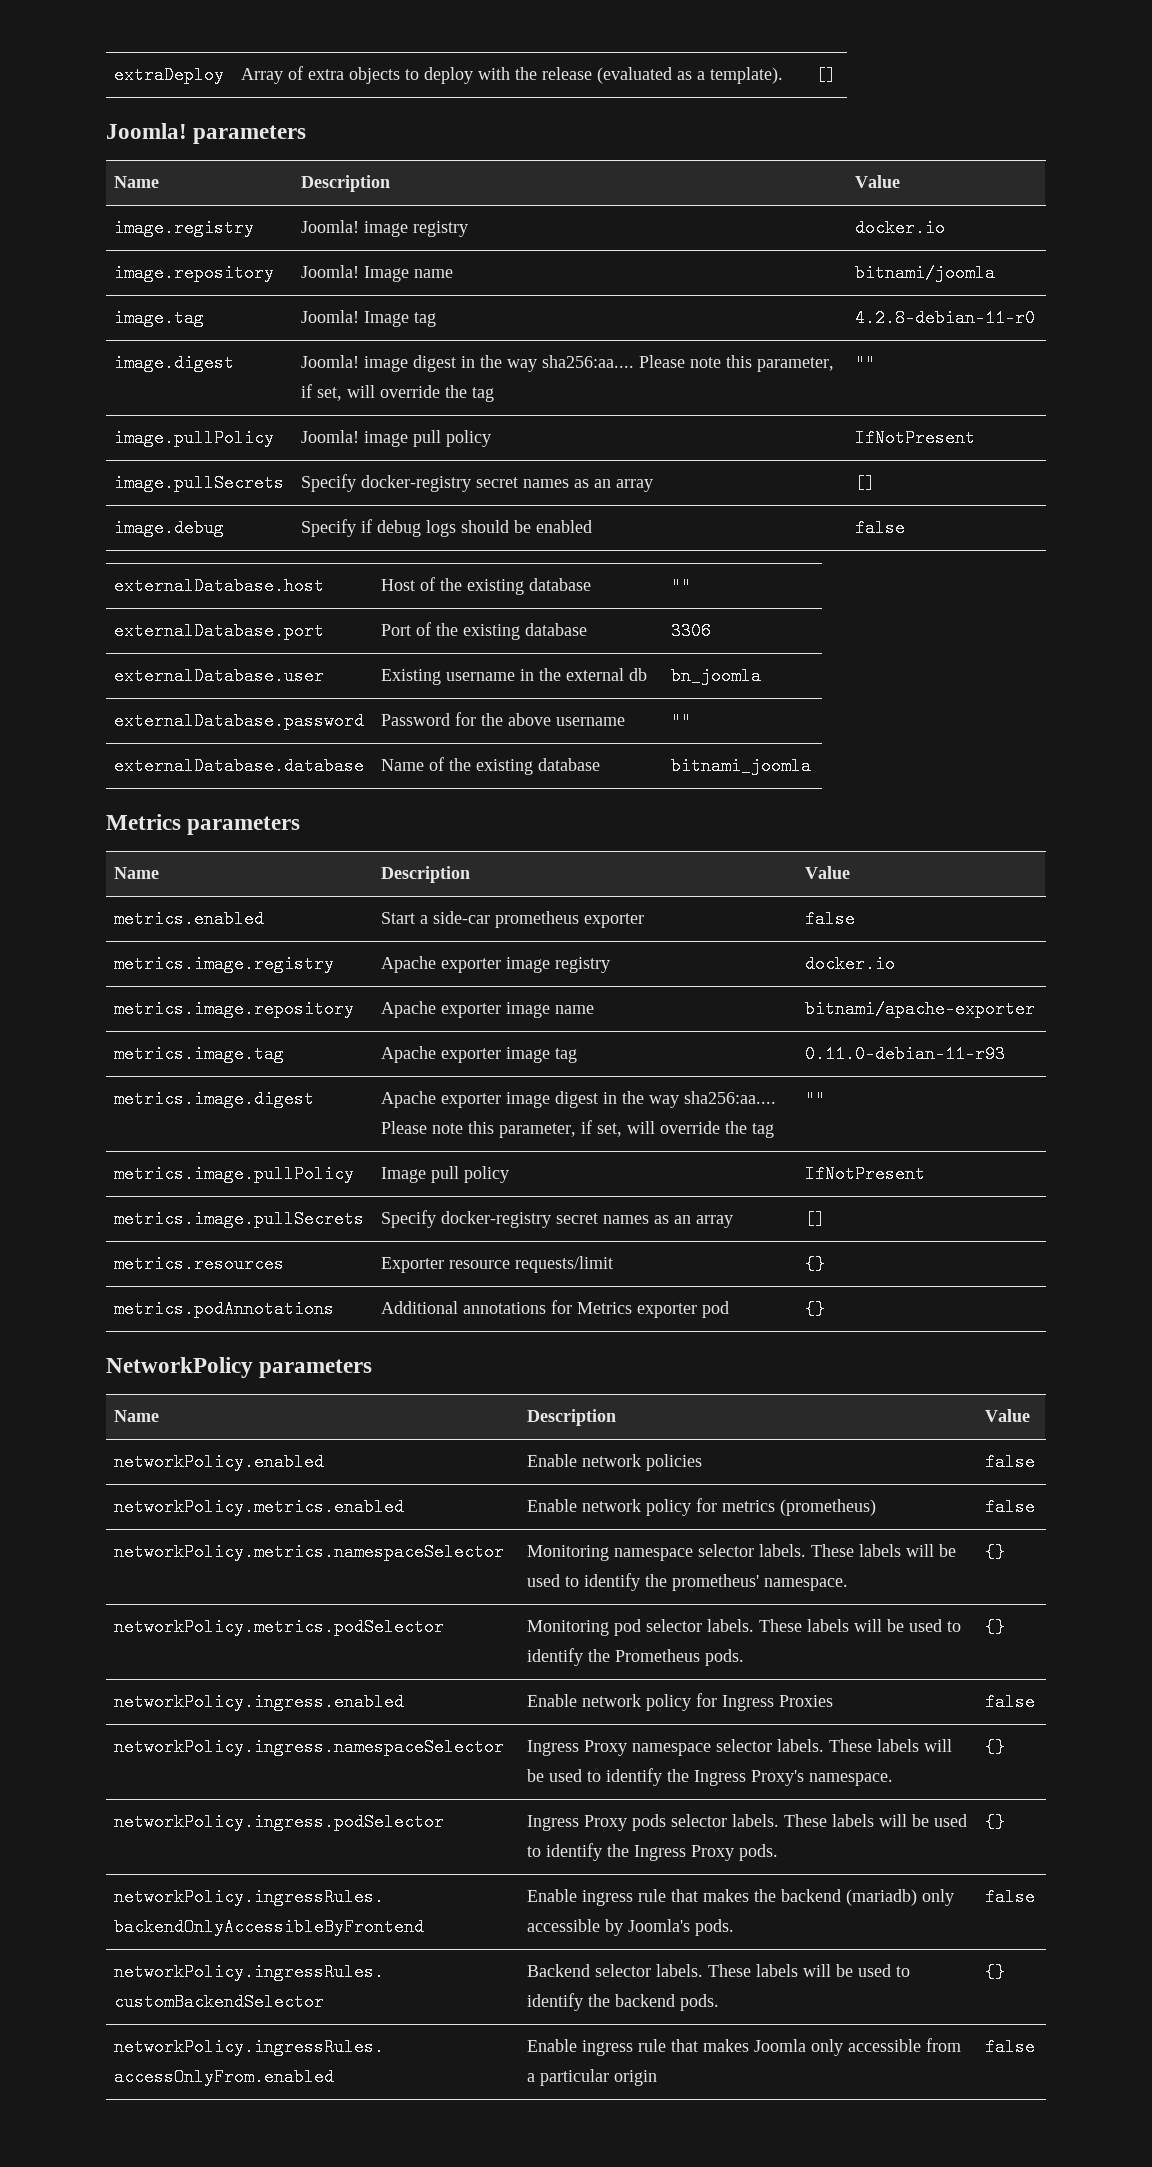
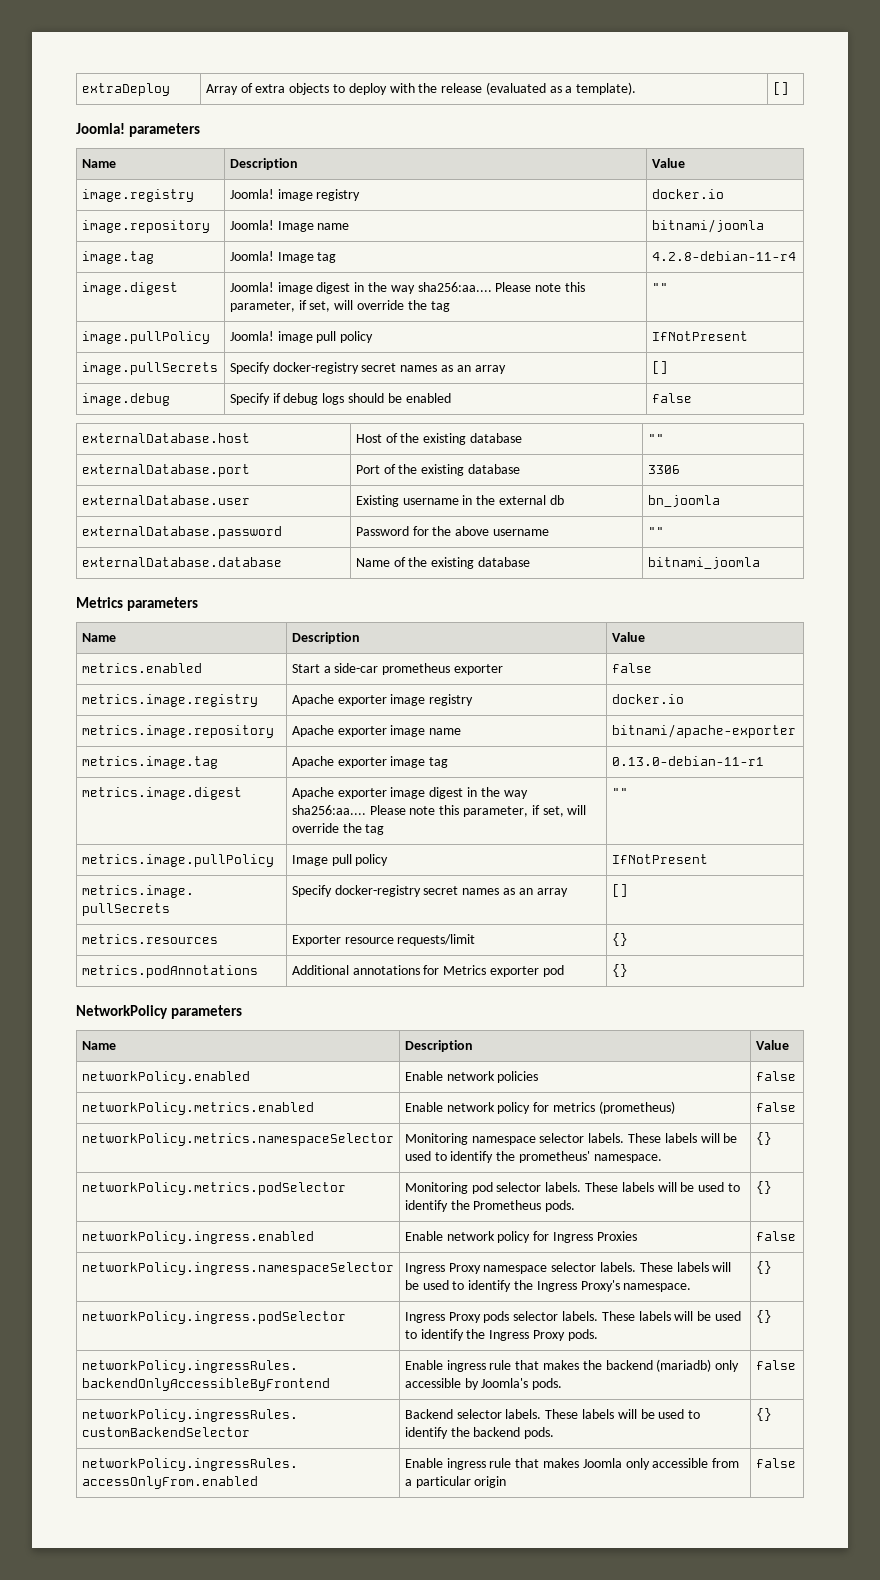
[855,309,1036,327] 4.2.8-debian-11-r0 -> [651,251,796,261] 4.2.8-debian-11-r4
[805,1045,1006,1063] 0.11.0-debian-11-r93 -> [611,756,764,766] 0.13.0-debian-11-r1

